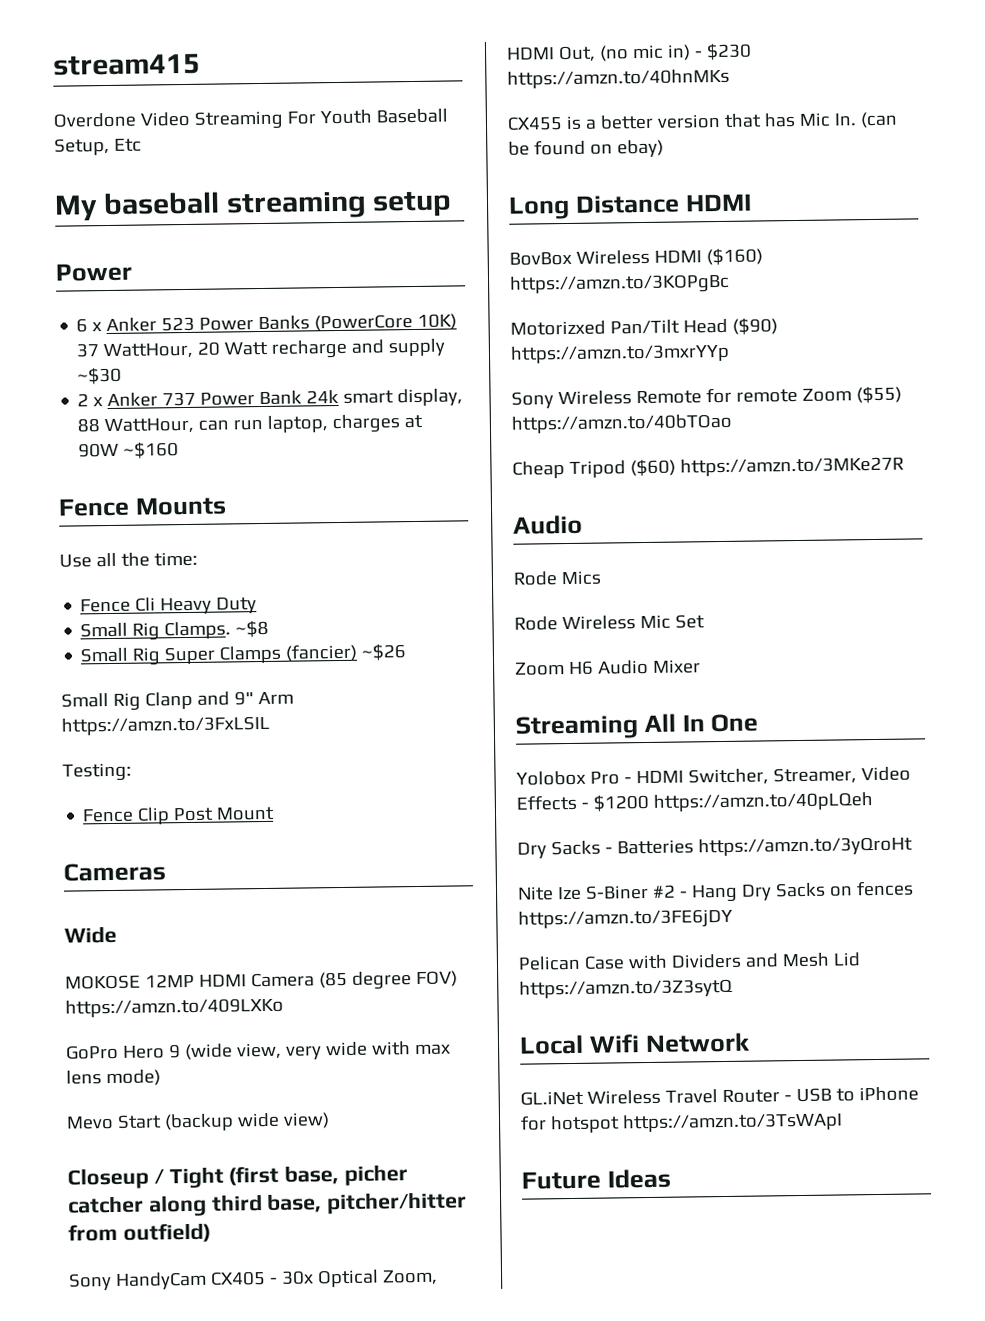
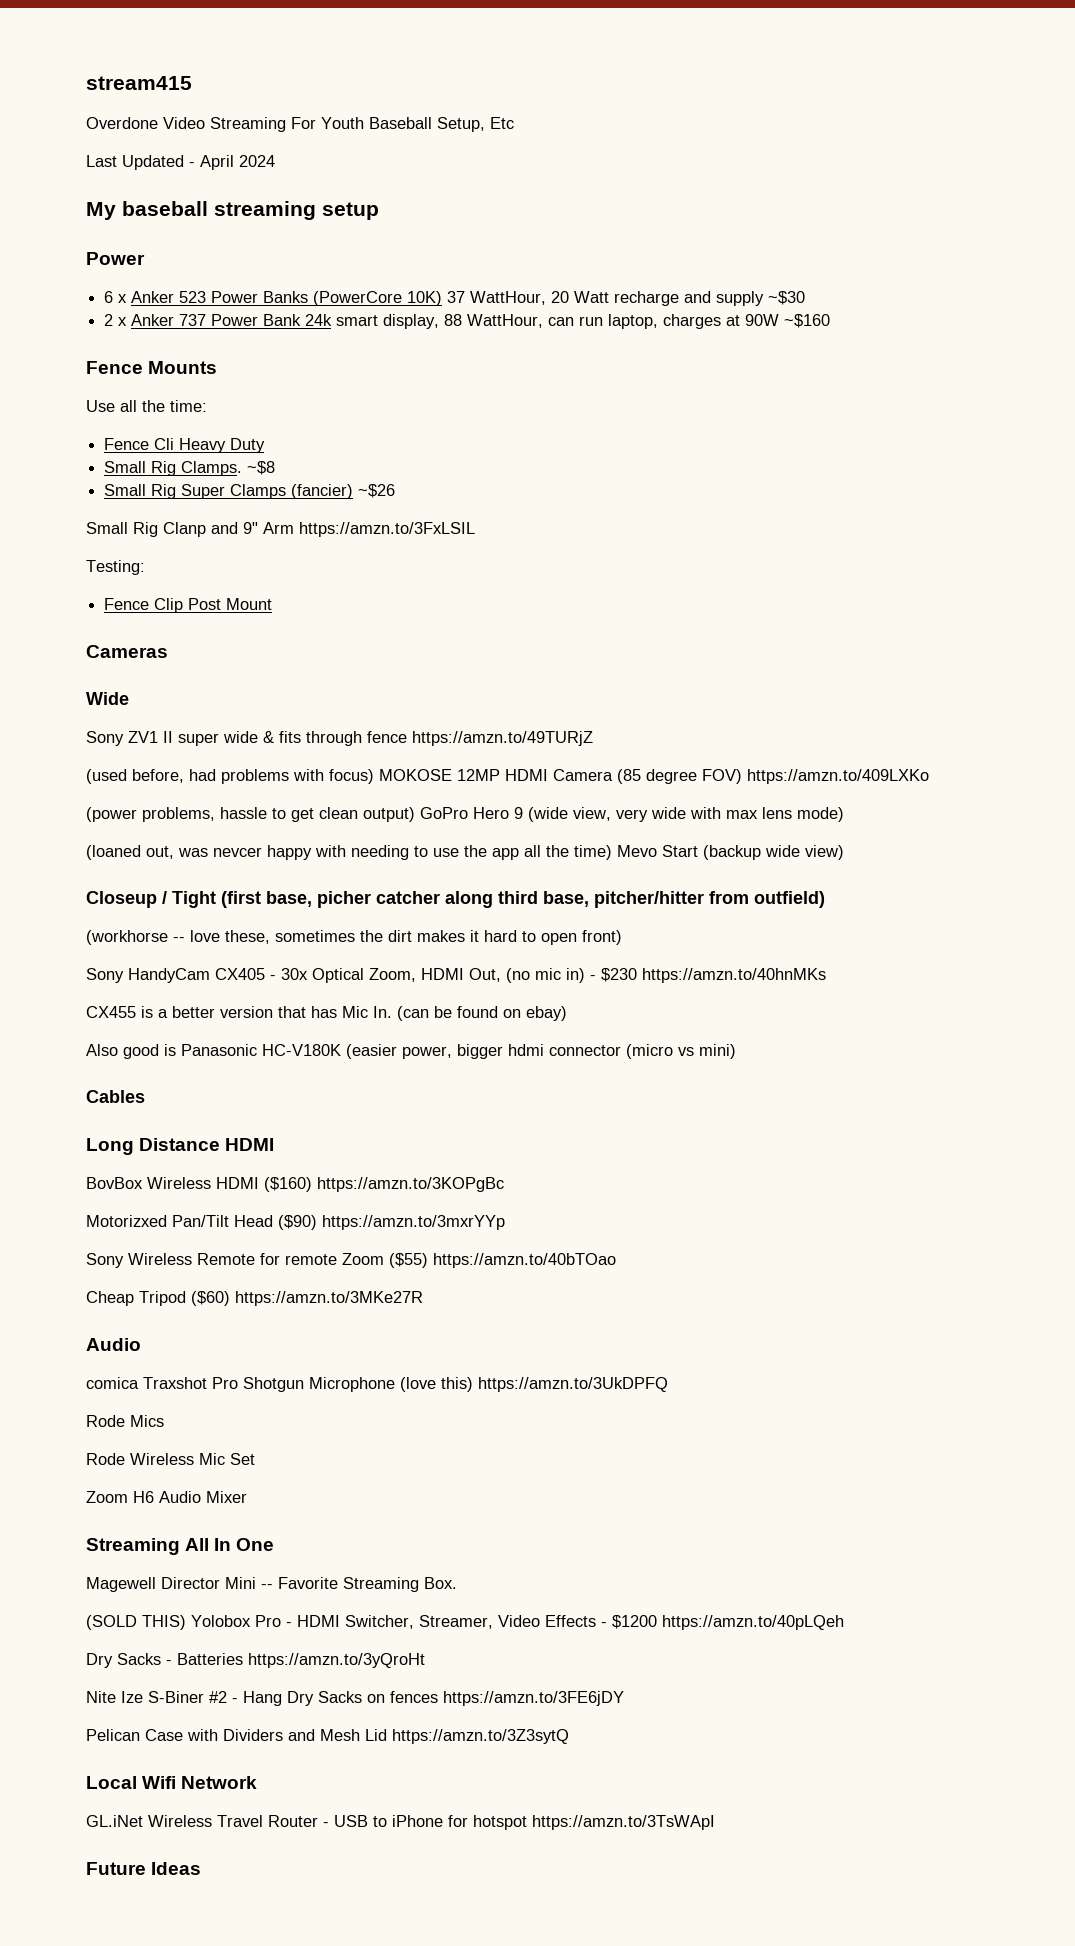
(142, 145) none -> [86,155,275,170] // Last Updated - April 2024
(117, 934) none -> [86,731,593,746] [86,769,374,784] Sony ZV1 II super wide & fits through fence https://amzn.to/49TURjZ // (used before, had problems with focus)
(284, 1007) none -> [86,807,415,822] (power problems, hassle to get clean output)
(161, 1078) none -> [86,845,612,860] (loaned out, was nevcer happy with needing to use the app all the time)
(211, 1232) none -> [86,930,622,945] // (workhorse -- love these, sometimes the dirt makes it hard to open front)
(664, 148) none -> [86,1044,736,1059] [86,1090,145,1103] // Also good is Panasonic HC-V180K (easier power, bigger hdmi connector (micro vs mini) // Cables
(583, 524) none -> [86,1377,668,1392] // comica Traxshot Pro Shotgun Microphone (love this) https://amzn.to/3UkDPFQ
(759, 723) none -> [86,1577,457,1592] [86,1615,186,1630] Magewell Director Mini -- Favorite Streaming Box. // (SOLD THIS)

